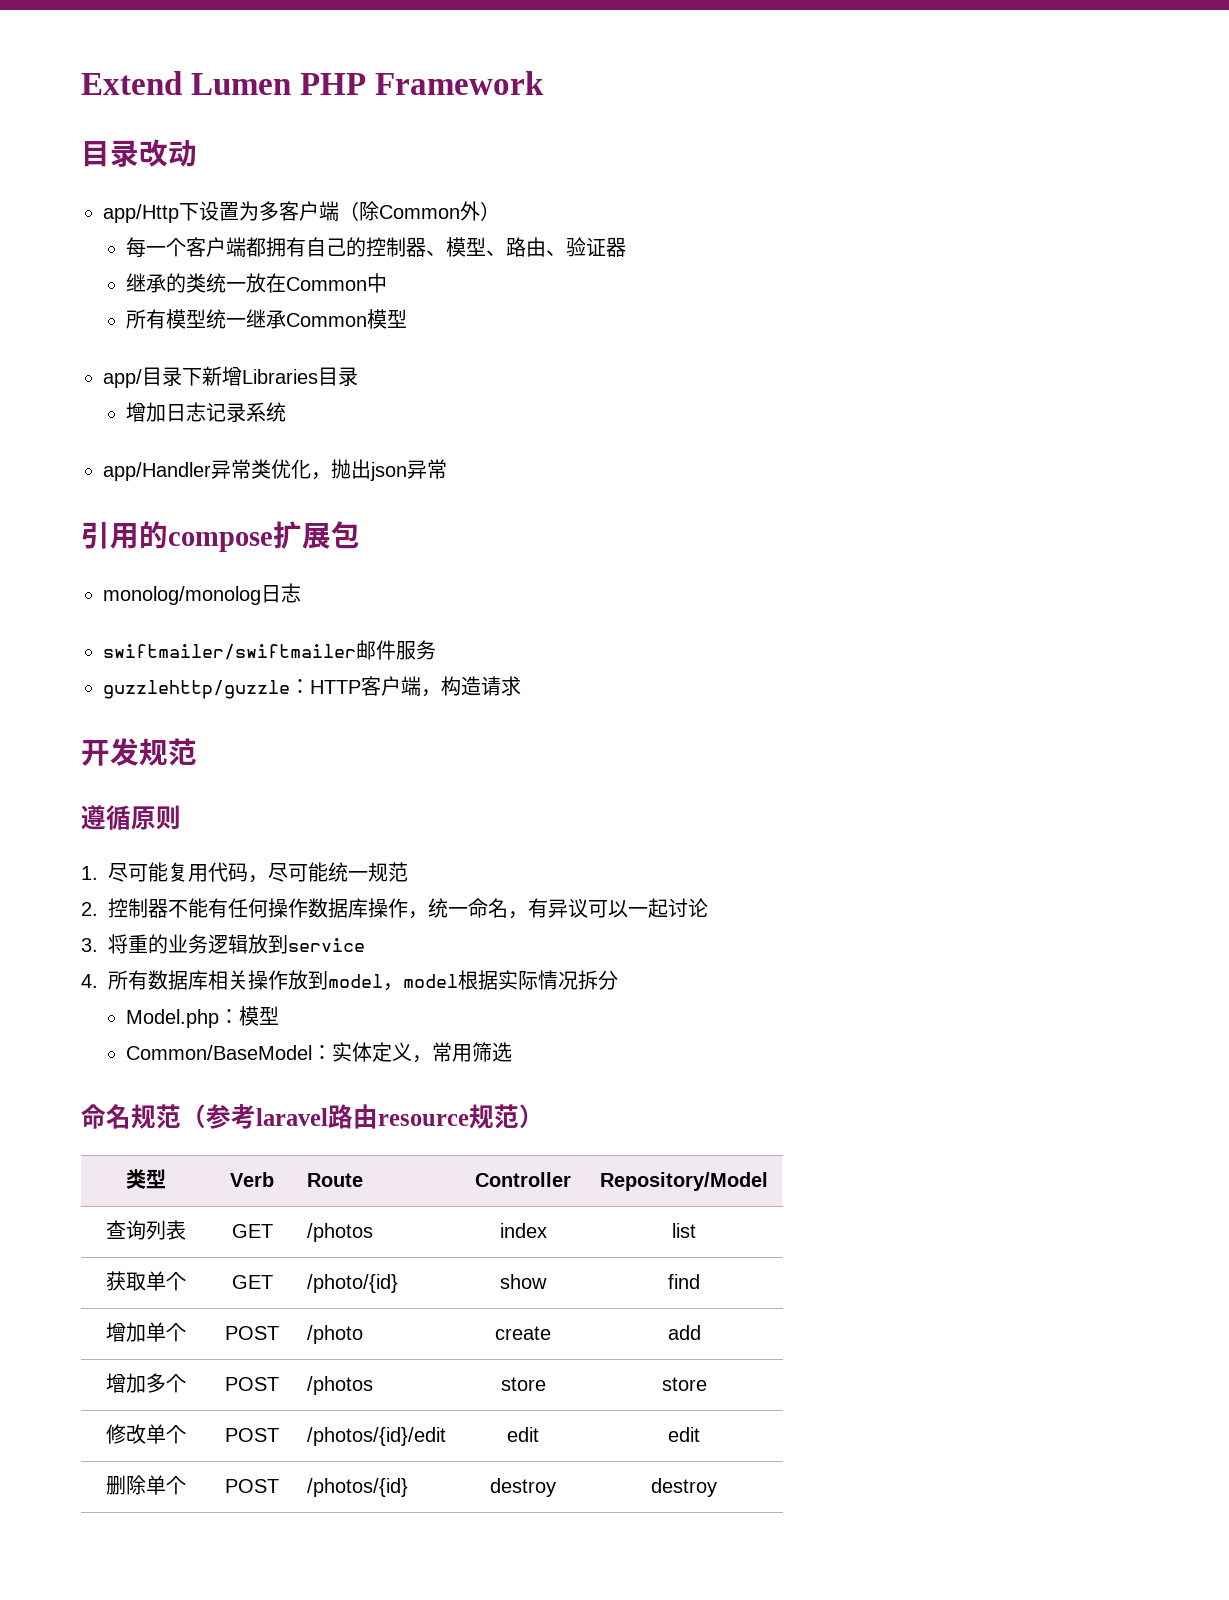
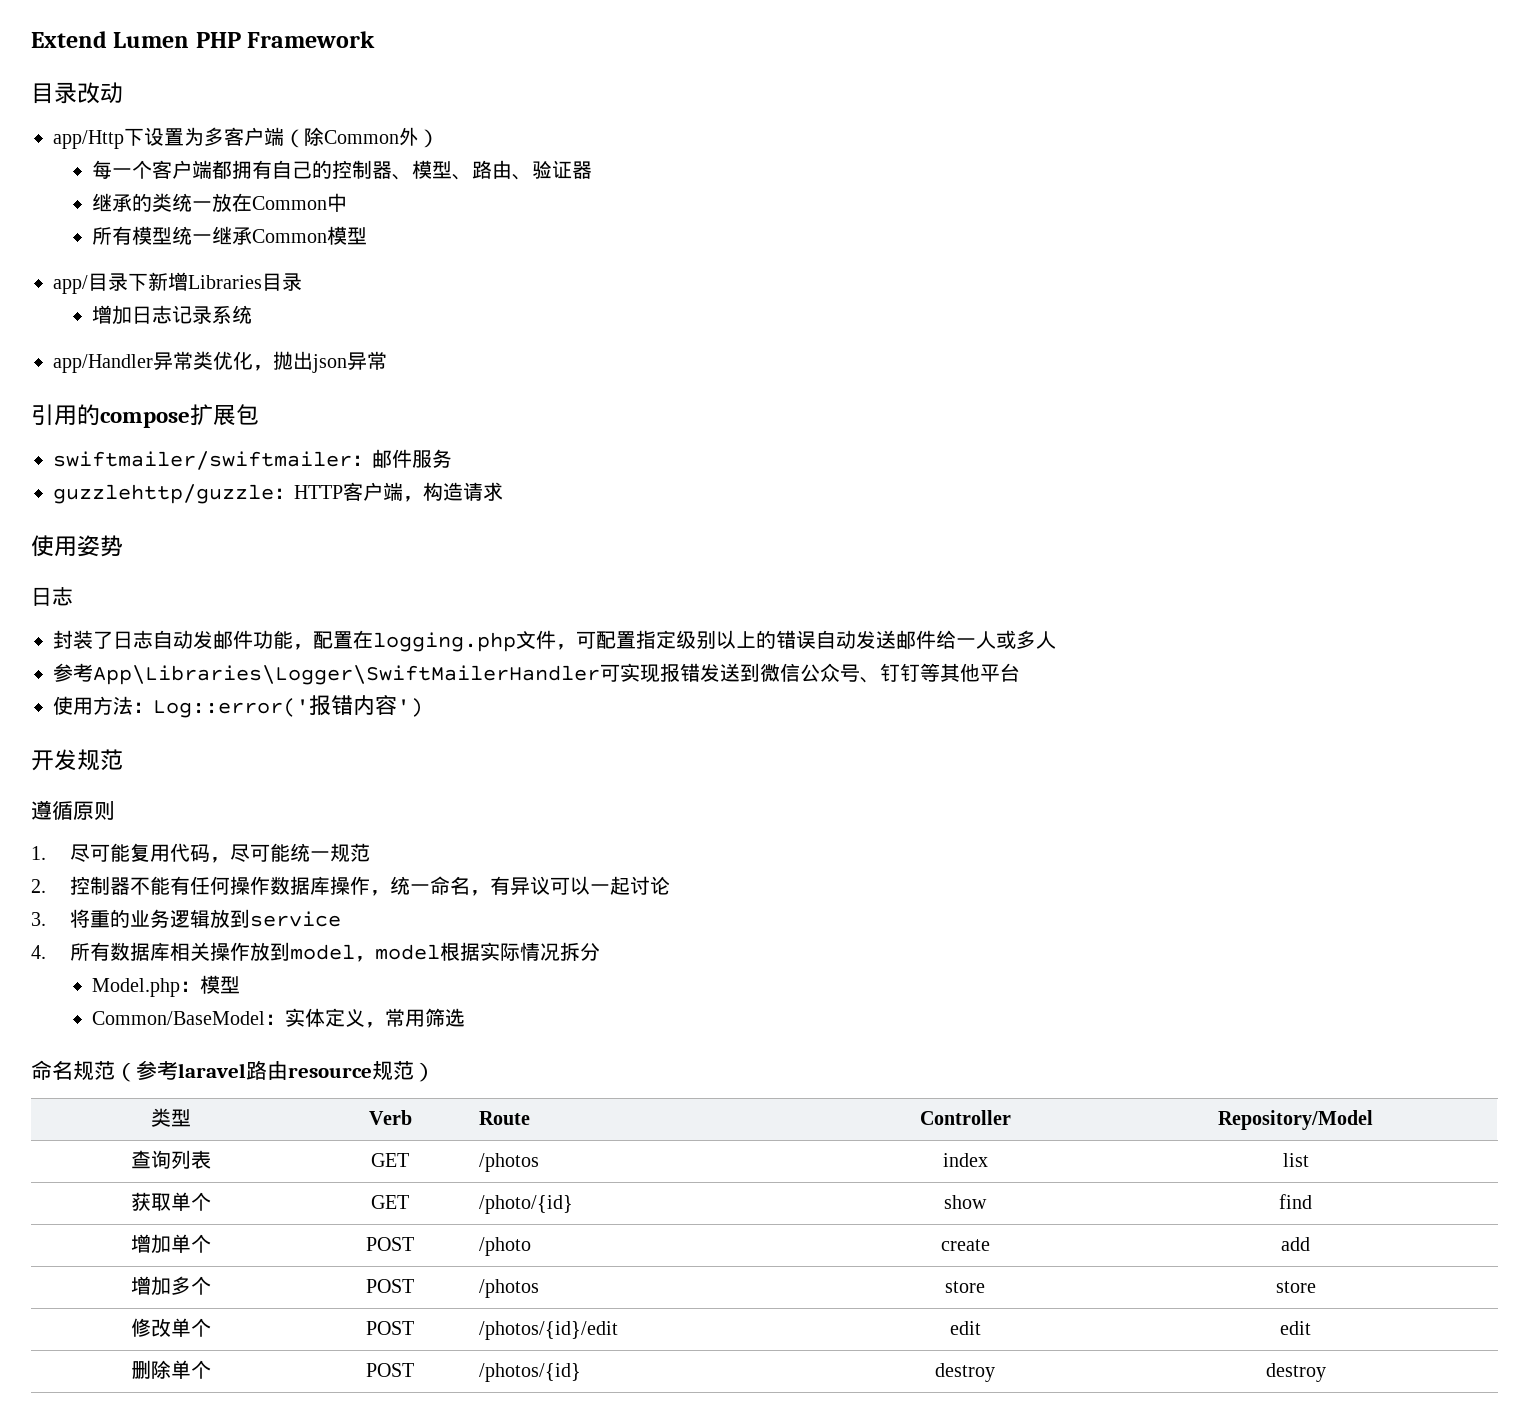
[103,583,301,605] // monolog/monolog日志 -> (259, 414) none
(356, 652) none -> [352,455,372,466] ：
(521, 686) none -> [31,535,123,557] [31,587,73,606] [53,630,1056,652] [53,663,1020,685] [53,695,423,718] // 使用姿势 // 日志 // 封装了日志自动发邮件功能，配置在logging.php文件，可配置指定级别以上的错误自动发送邮件给一人或多人 // 参考App\Libraries\Logger\SwiftMailerHandler可实现报错发送到微信公众号、钉钉等其他平台 // 使用方法：Log::error('报错内容')

